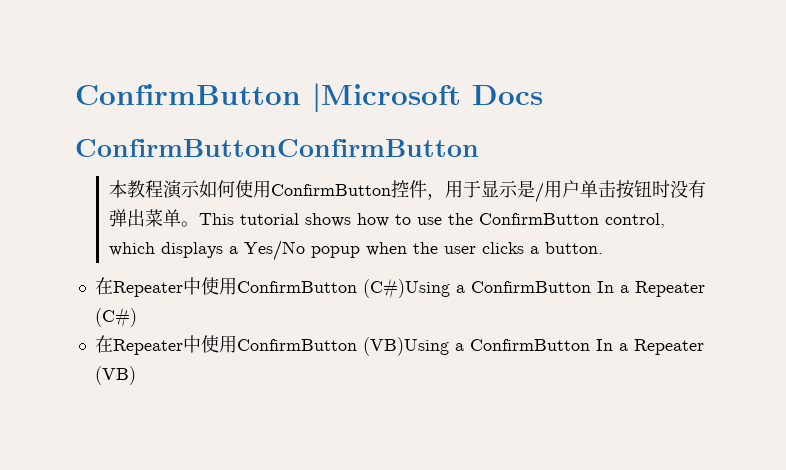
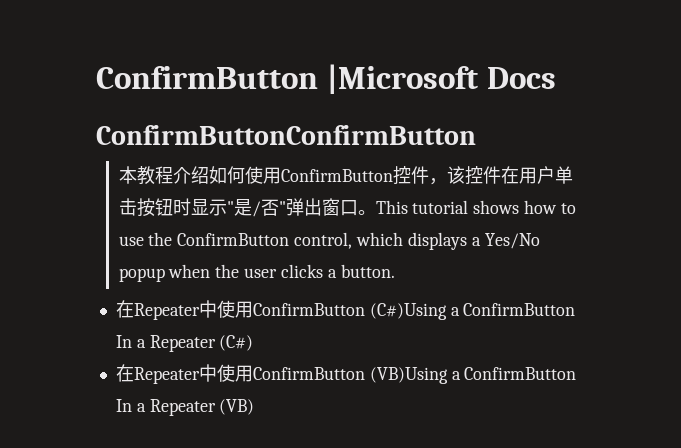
[162,180,200,199] 演示 -> [172,166,209,184] 介绍
[444,180,706,203] [108,209,181,227] 用于显示是/用户单击按钮时没有弹出菜单 -> [446,166,573,185] [118,198,358,217] 该控件在用户单击按钮时显示"是/否"弹出窗口

